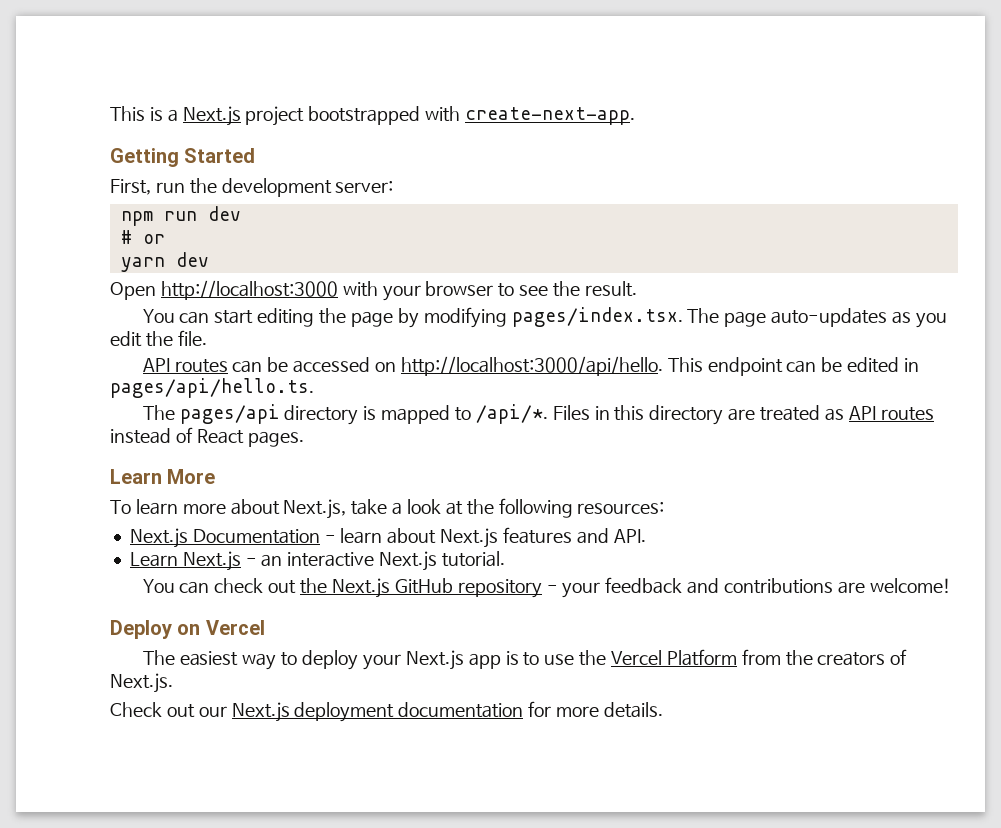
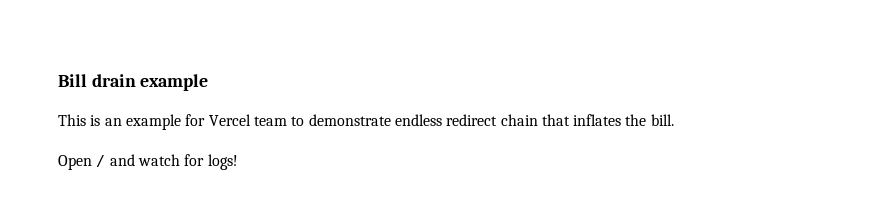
[110,106,636,126] [110,148,256,167] [110,178,394,197] [120,206,241,226] [120,230,165,244] [120,252,209,272] [110,280,637,301] [142,307,947,328] [110,330,207,347] [142,356,919,376] [110,378,314,398] [142,404,934,425] [110,427,304,447] [110,469,216,484] [110,498,665,519] [129,527,646,548] [129,551,505,571] [142,577,951,598] [110,620,265,639] [142,649,908,670] [110,673,173,693] [110,701,663,722] This is a Next.js project bootstrapped with create-next-app. // Getting Started // First, run the development server: // npm run dev // # or // yarn dev // Open http://localhost:3000 with your browser to see the result. // You can start editing the page by modifying pages/index.tsx. The page auto-updates as you edit the file. // API routes can be accessed on http://localhost:3000/api/hello. This endpoint can be edited in pages/api/hello.ts. // The pages/api directory is mapped to /api/*. Files in this directory are treated as API routes instead of React pages. // Learn More // To learn more about Next.js, take a look at the following resources: // Next.js Documentation - learn about Next.js features and API. // Learn Next.js - an interactive Next.js tutorial. // You can check out the Next.js GitHub repository - your feedback and contributions are welcome! // Deploy on Vercel // The easiest way to deploy your Next.js app is to use the Vercel Platform from the creators of Next.js. // Check out our Next.js deployment documentation for more details. -> [58,74,209,91] [58,114,674,130] [58,154,238,170] Bill drain example // This is an example for Vercel team to demonstrate endless redirect chain that inflates the bill. // Open / and watch for logs!

